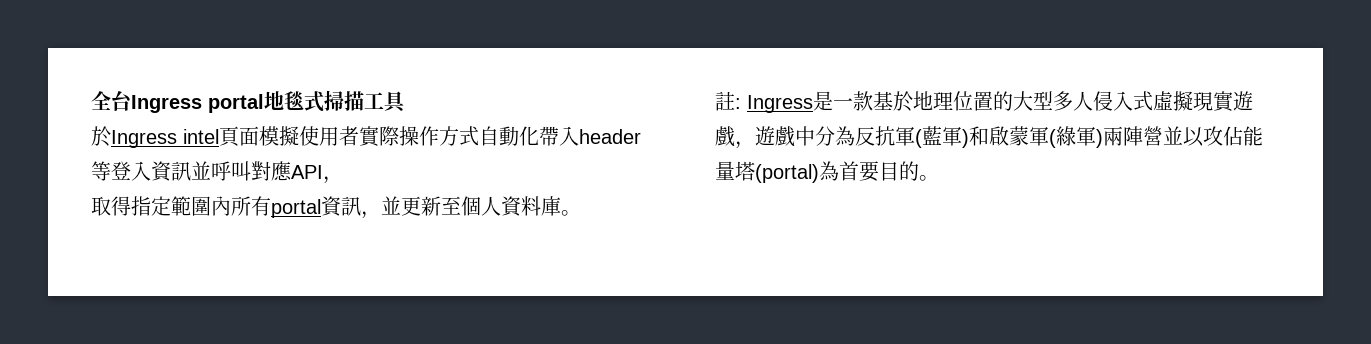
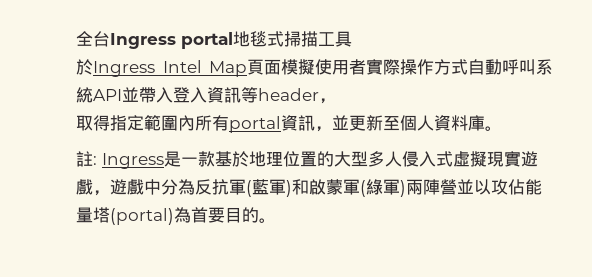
[183,129,219,144] intel -> [162,60,247,77] Intel Map
[519,126,641,146] [91,161,323,182] 化帶入header等登入資訊並呼叫對應API -> [502,59,553,75] [76,87,319,103] 呼叫系統API並帶入登入資訊等header

